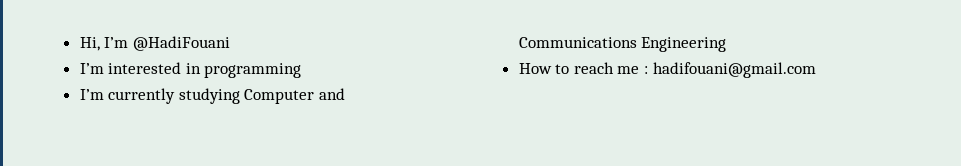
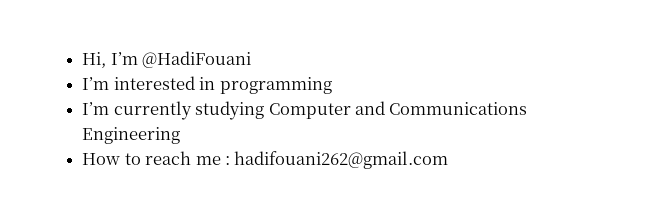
[652,62,816,78] hadifouani@gmail.com -> [234,151,449,169] hadifouani262@gmail.com

